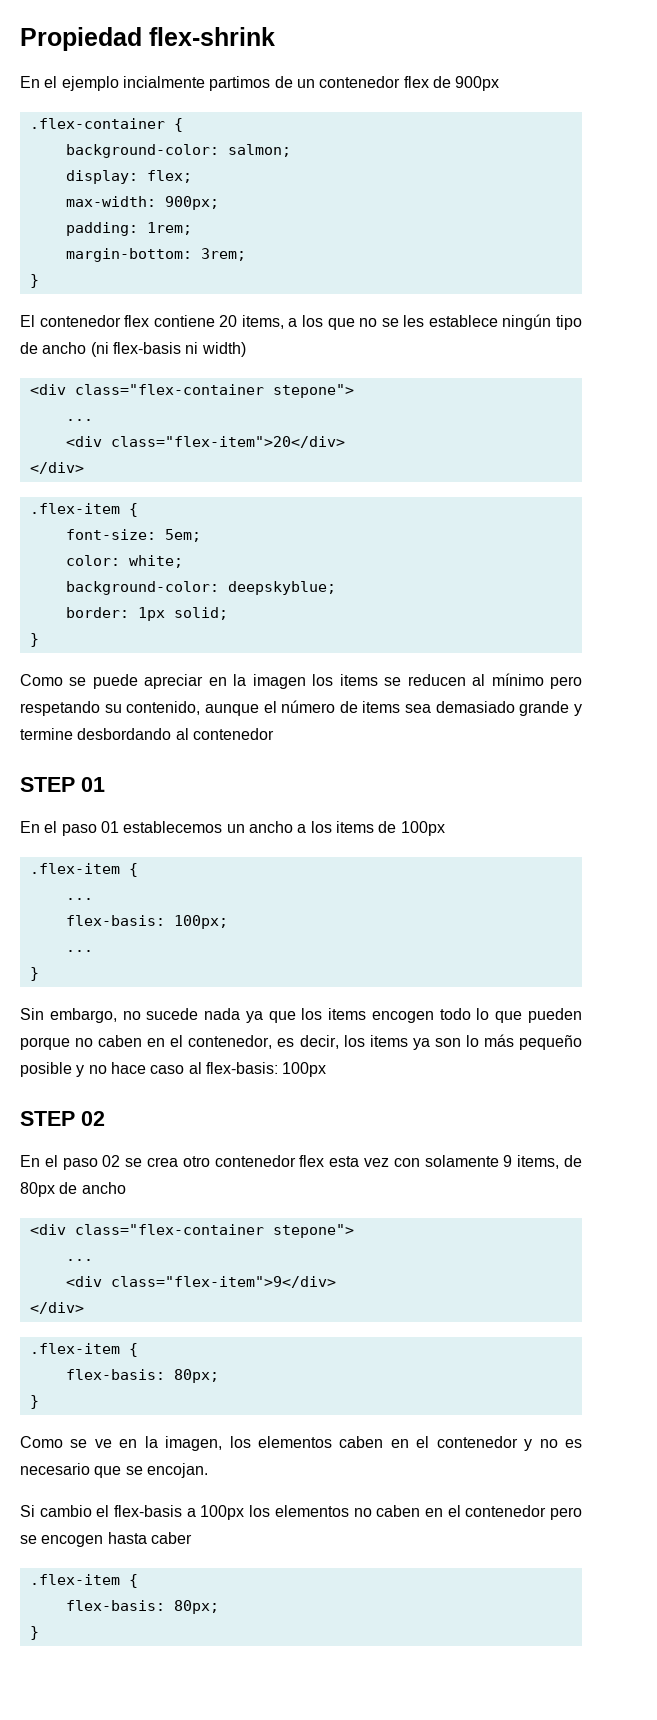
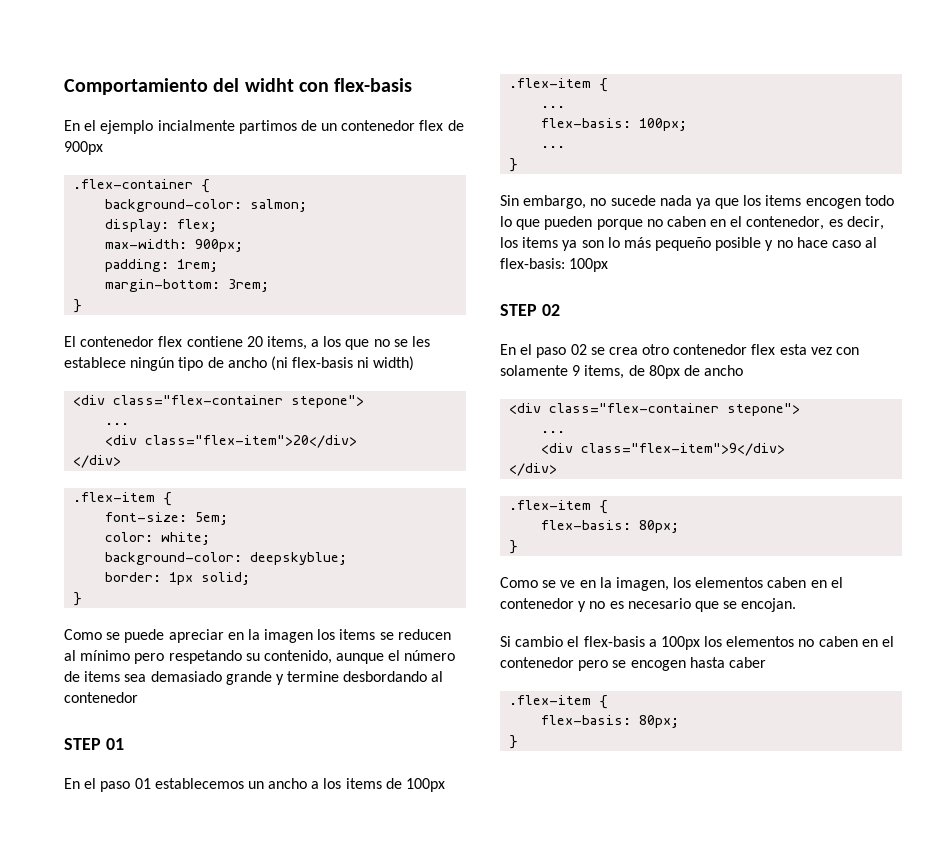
[20,27,275,51] Propiedad flex-shrink -> [64,78,413,95] Comportamiento del widht con flex-basis

